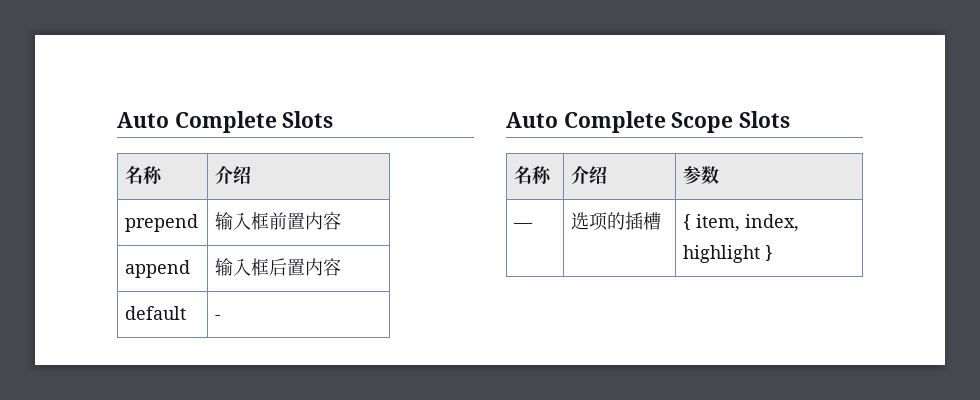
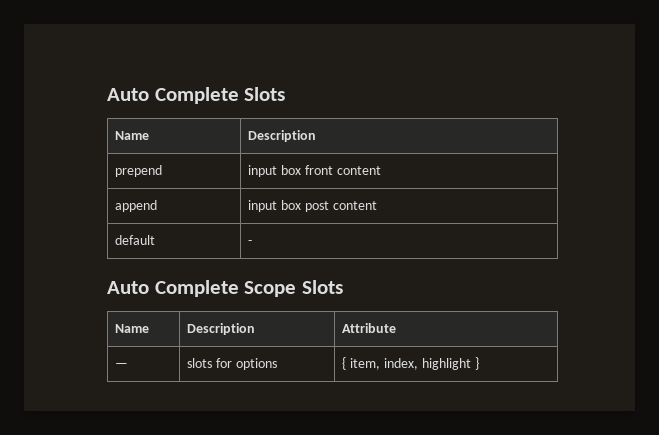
[125,166,164,184] [215,166,252,184] 名称 | 介绍 -> [115,131,150,140] [248,130,317,142] Name | Description
[215,212,342,230] [125,260,191,278] [215,258,342,276] 输入框前置内容 // append | 输入框后置内容 -> [248,165,381,177] [115,200,158,212] [248,200,377,212] input box front content // append | input box post content
[514,166,553,184] [571,166,608,184] [683,166,720,184] [513,223,534,228] [571,212,662,231] 名称 | 介绍 | 参数 // — | 选项的插槽 -> [115,324,150,333] [187,323,256,335] [342,323,397,333] [115,363,129,368] [187,358,278,370] Name | Description | Attribute // — | slots for options

